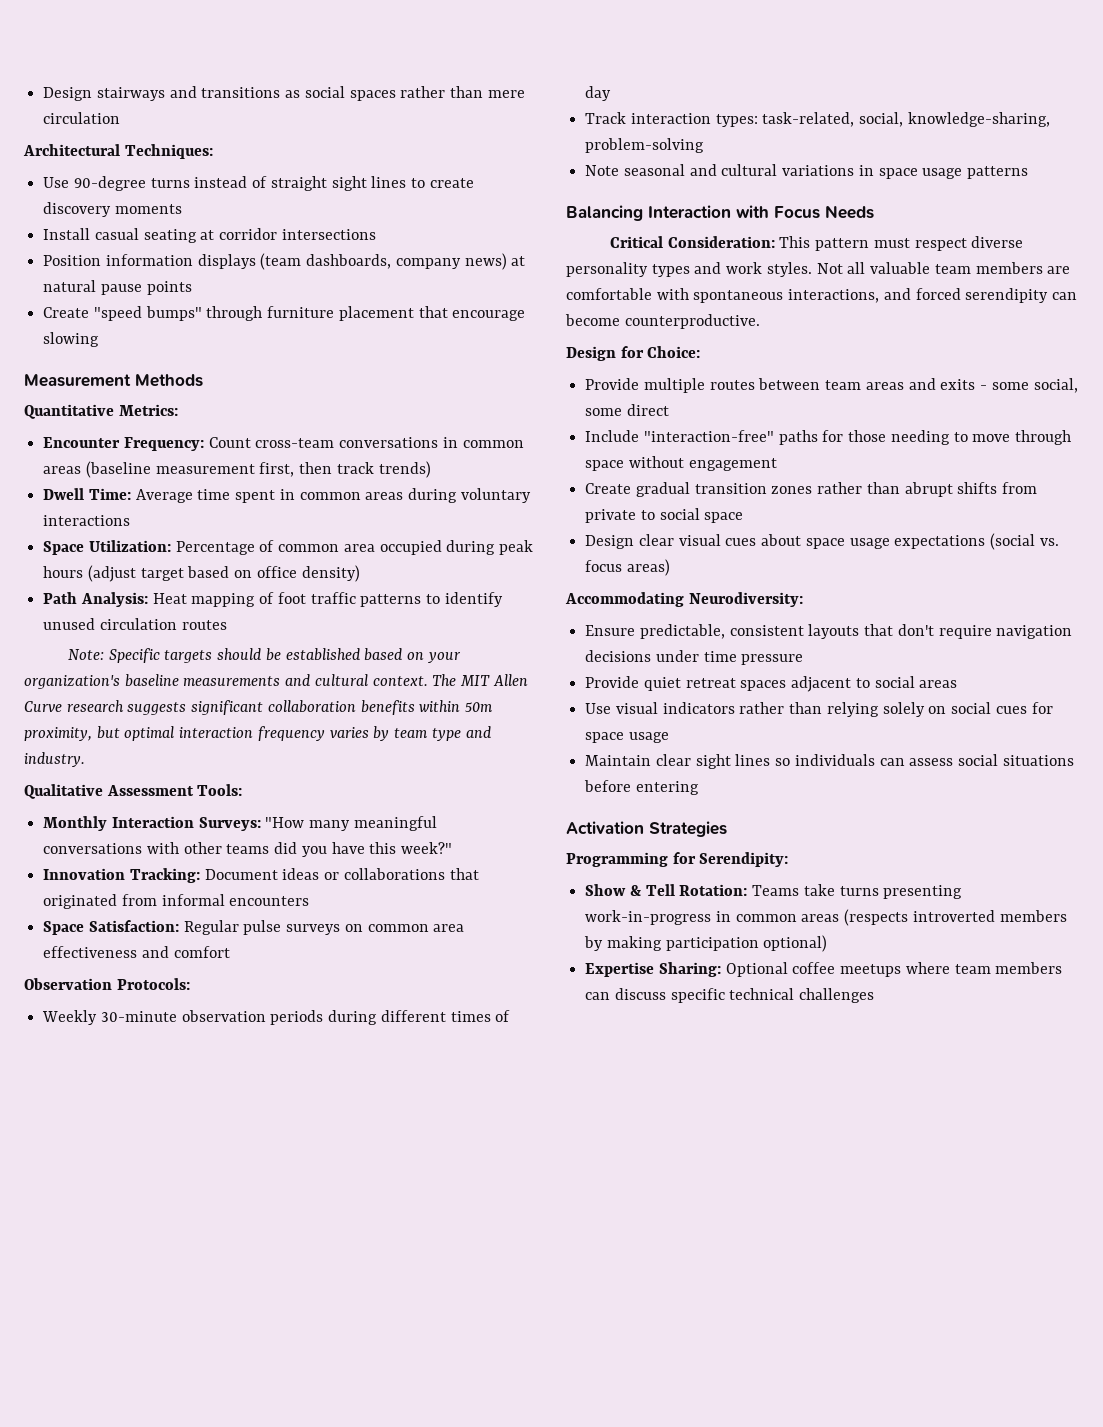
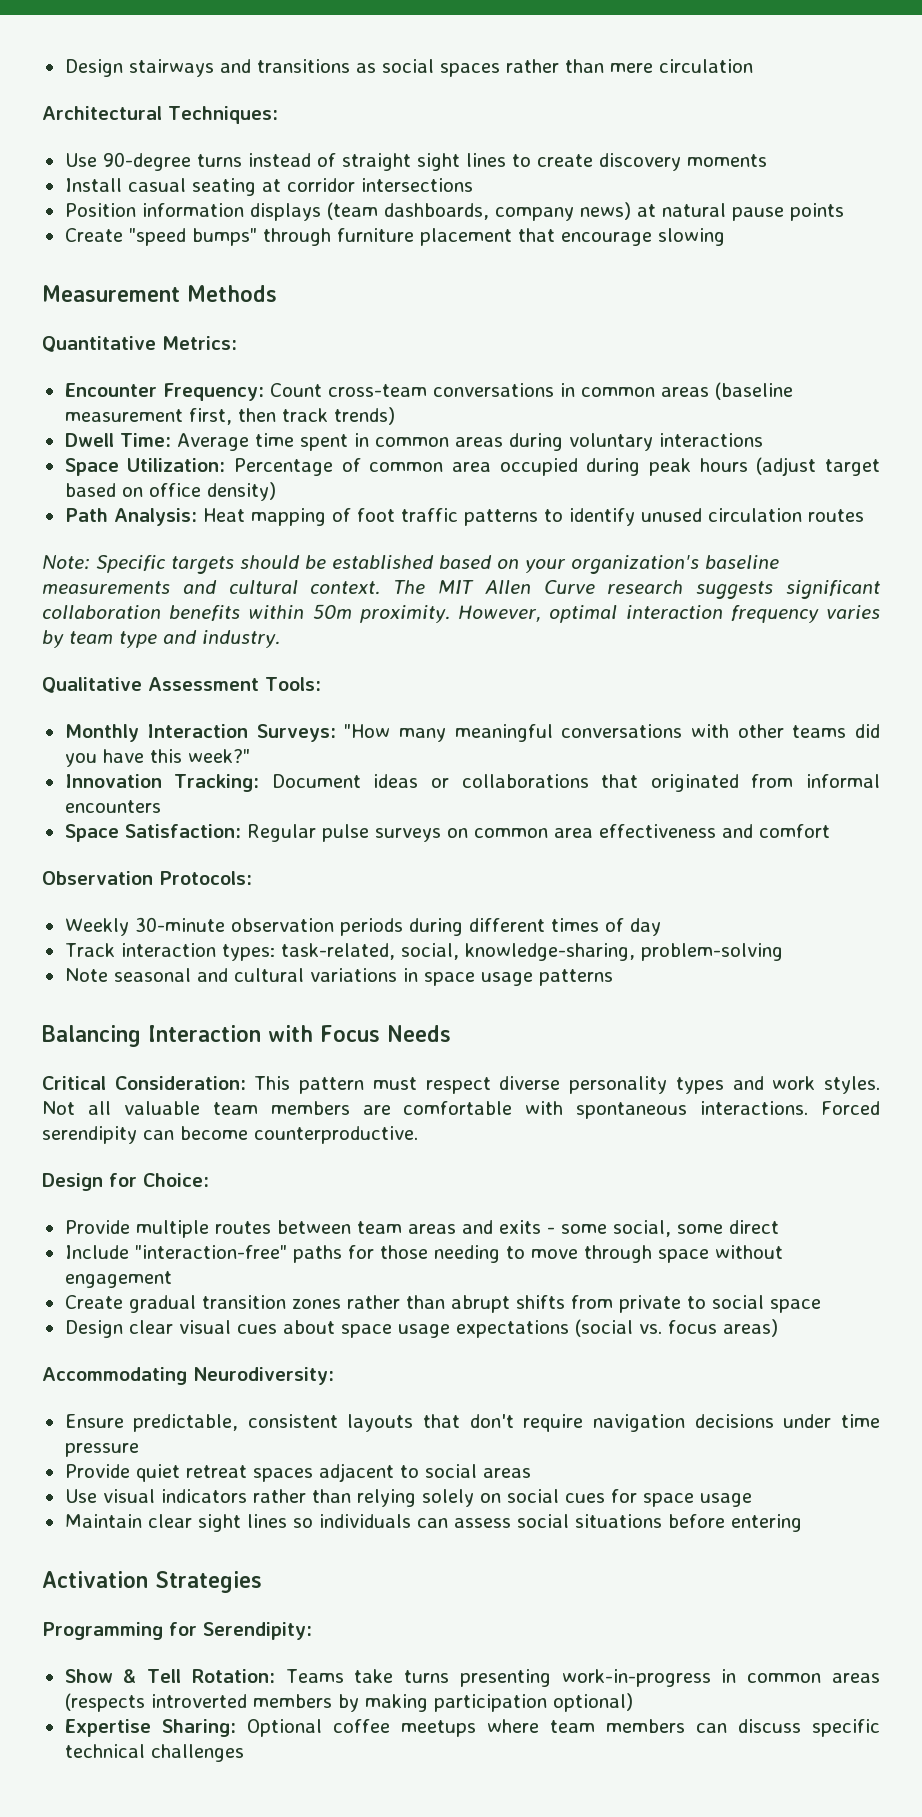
[24,726,120,741] proximity, but -> [359,605,542,623] proximity. However,
[788,288,961,303] interactions, and forced -> [700,1101,880,1115] interactions. Forced

